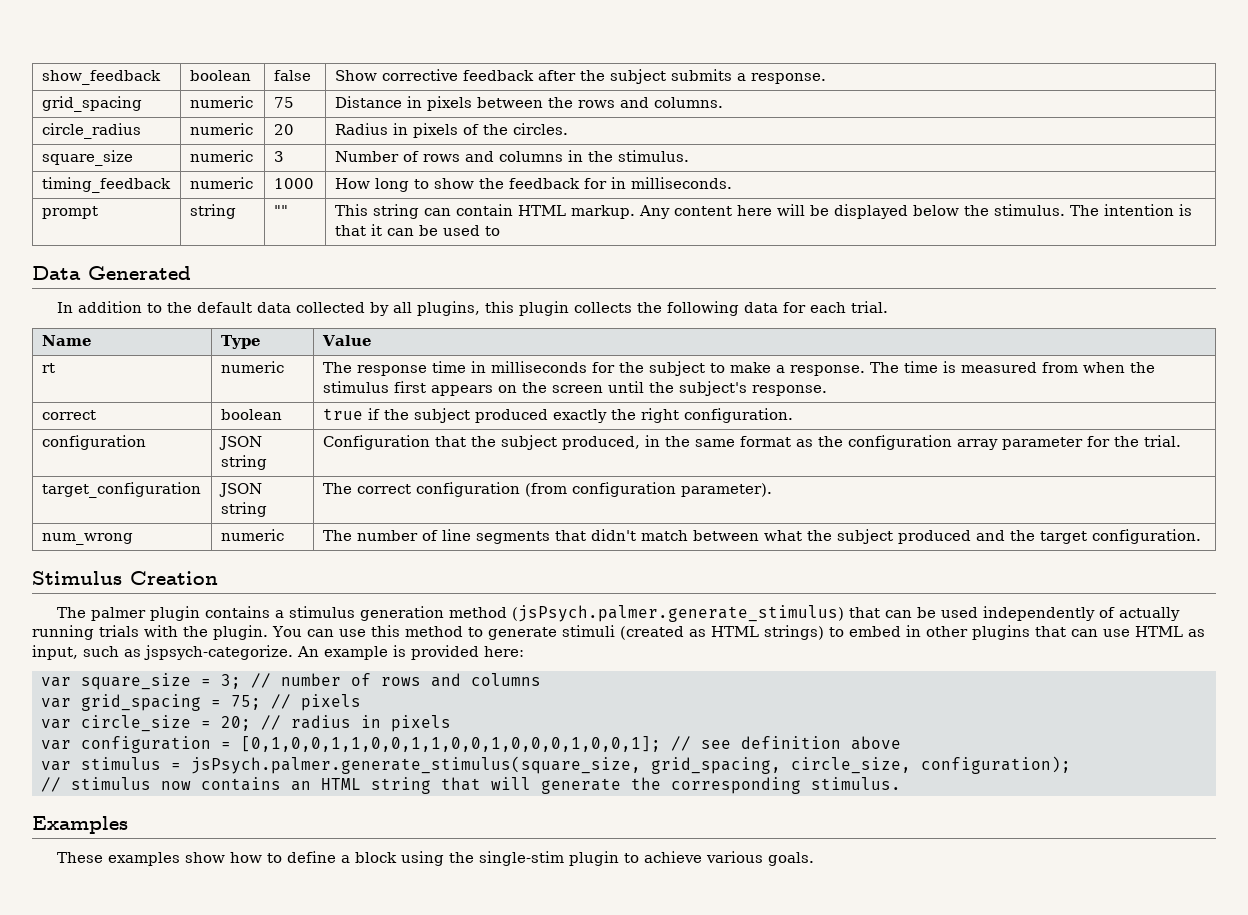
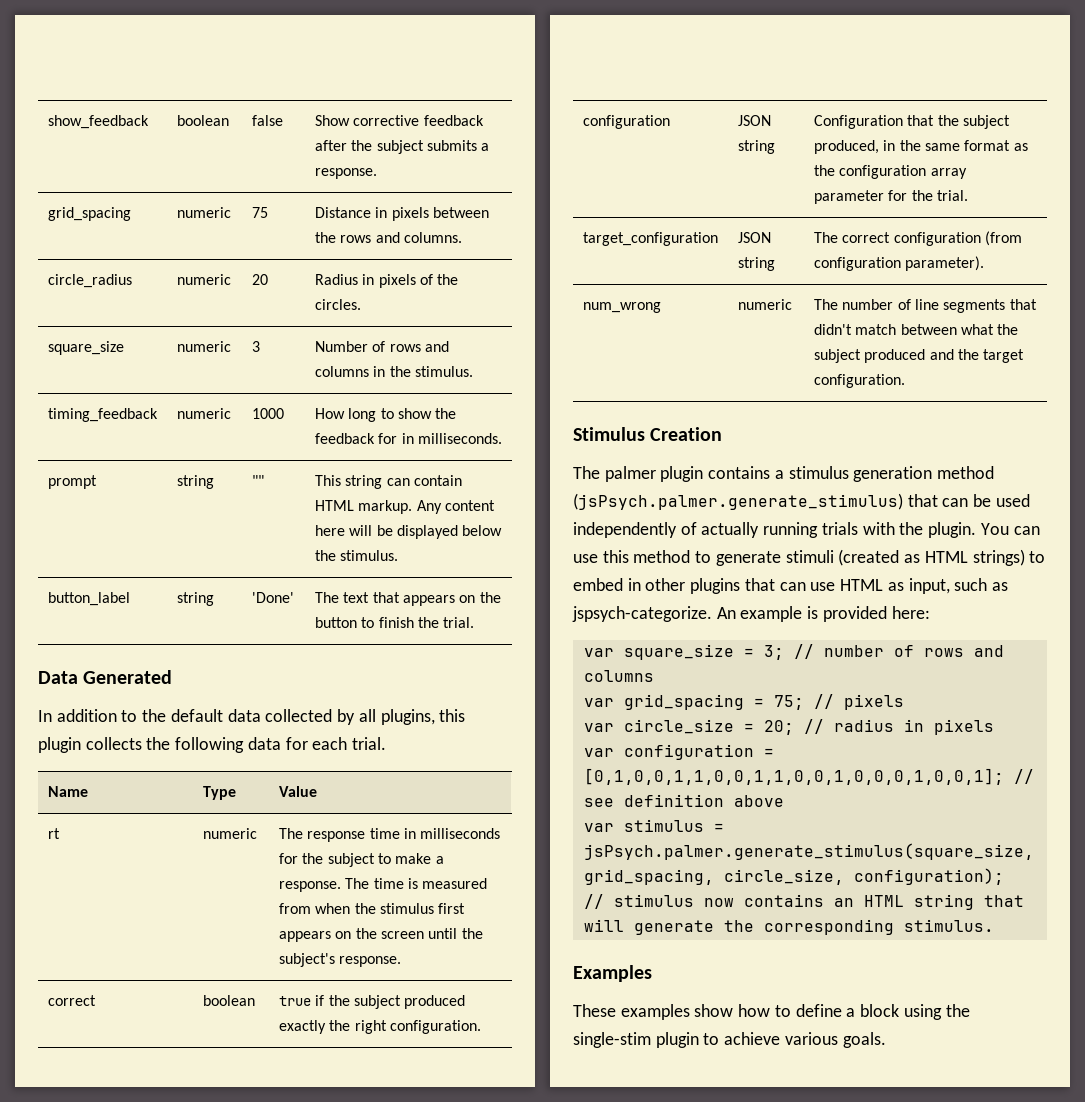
[1069,204,1192,216] [334,224,500,236] The intention is that it can be used to -> [47,592,130,606] [176,592,214,606] [251,592,294,603] [314,592,501,606] [314,617,475,628] // button_label | string | 'Done' | The text that appears on the button to finish the trial.

